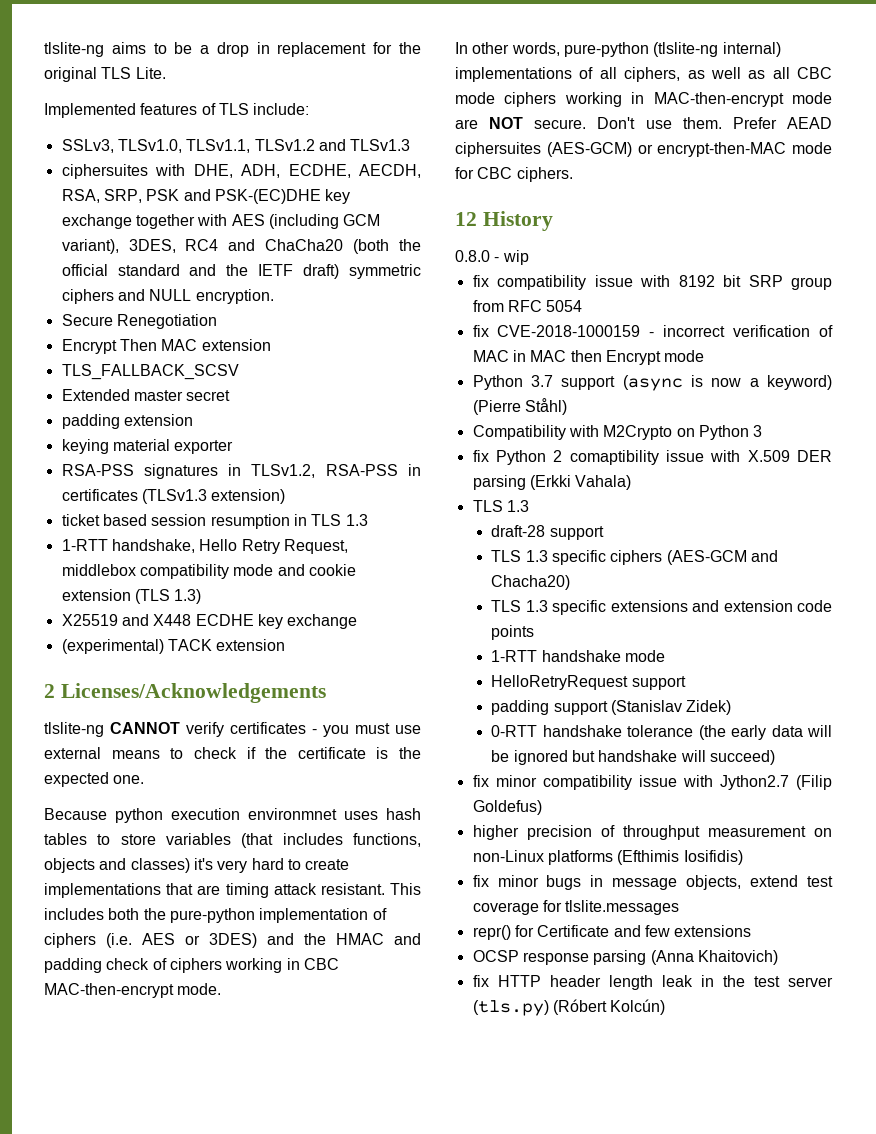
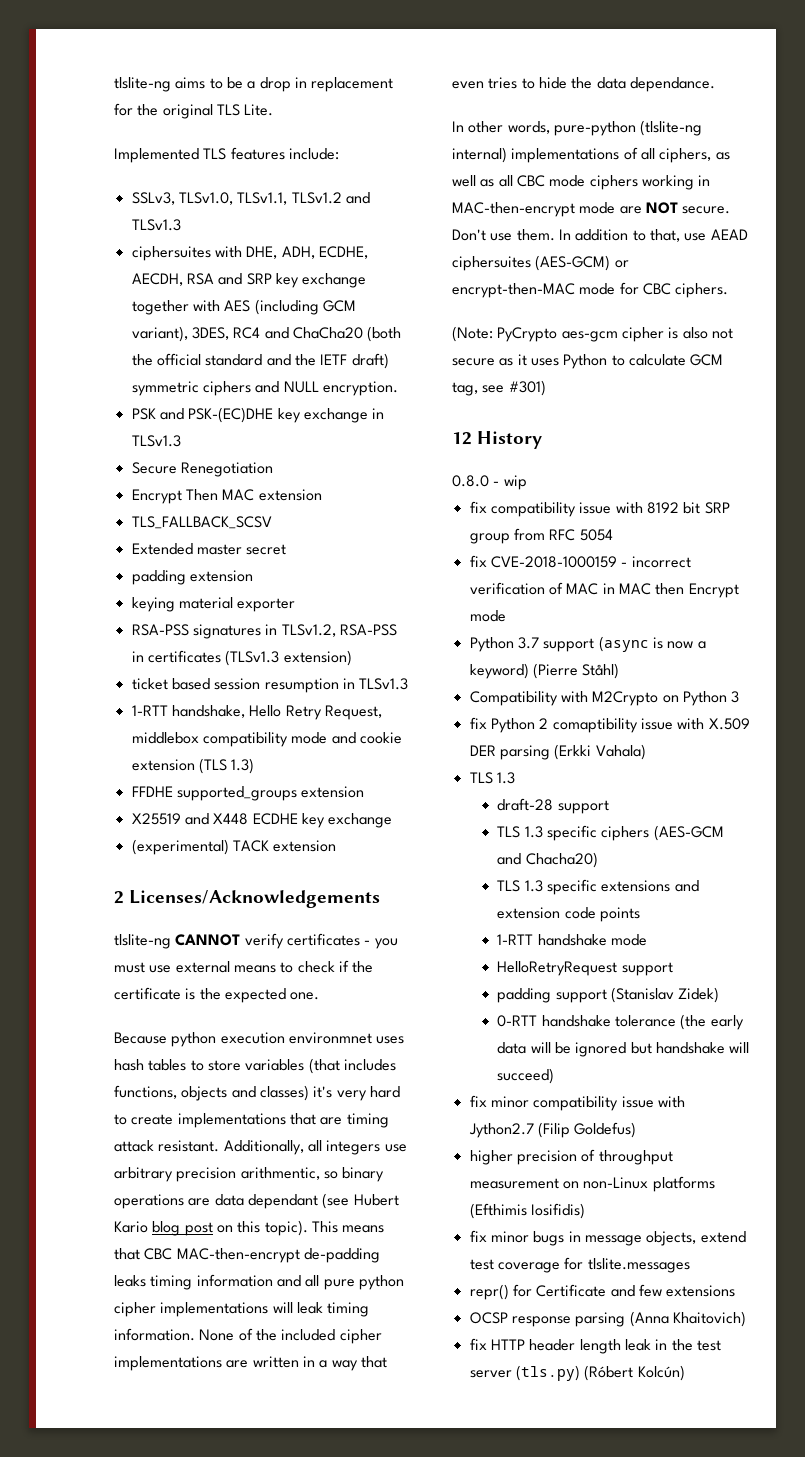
[140,103,249,115] features of TLS -> [203,147,285,160] TLS features
[61,189,321,204] RSA, SRP, PSK and PSK-(EC)DHE -> [186,273,272,285] RSA and SRP
(274, 296) none -> [131,407,385,423] [131,435,181,447] // PSK and PSK-(EC)DHE key exchange in TLSv1.3
[311,514,368,526] TLS 1.3 -> [359,678,409,690] TLSv1.3
(202, 596) none -> [131,786,365,801] // FFDHE supported_groups extension
[390,883,421,895] [44,908,387,923] [44,933,421,948] [44,958,339,973] [44,983,222,998] This includes both the pure-python implementation of ciphers (i.e. AES or 3DES) and the HMAC and padding check of ciphers working in CBC MAC-then-encrypt mode. -> [223,1140,407,1155] [114,1167,385,1182] [114,1193,399,1209] [114,1220,385,1236] [114,1248,380,1263] [114,1274,404,1290] [114,1302,370,1317] [114,1328,382,1344] [114,1356,387,1371] [452,77,715,92] Additionally, all integers use arbitrary precision arithmentic, so binary operations are data dependant (see Hubert Kario blog post on this topic). This means that CBC MAC-then-encrypt de-padding leaks timing information and all pure python cipher implementations will leak timing information. None of the included cipher implementations are written in a way that even tries to hide the data dependance.
[732,117,777,129] Prefer -> [558,229,707,242] In addition to that, use
(573, 174) none -> [452,326,733,342] [452,354,724,369] [452,380,546,396] // (Note: PyCrypto aes-gcm cipher is also not secure as it uses Python to calculate GCM tag, see #301)

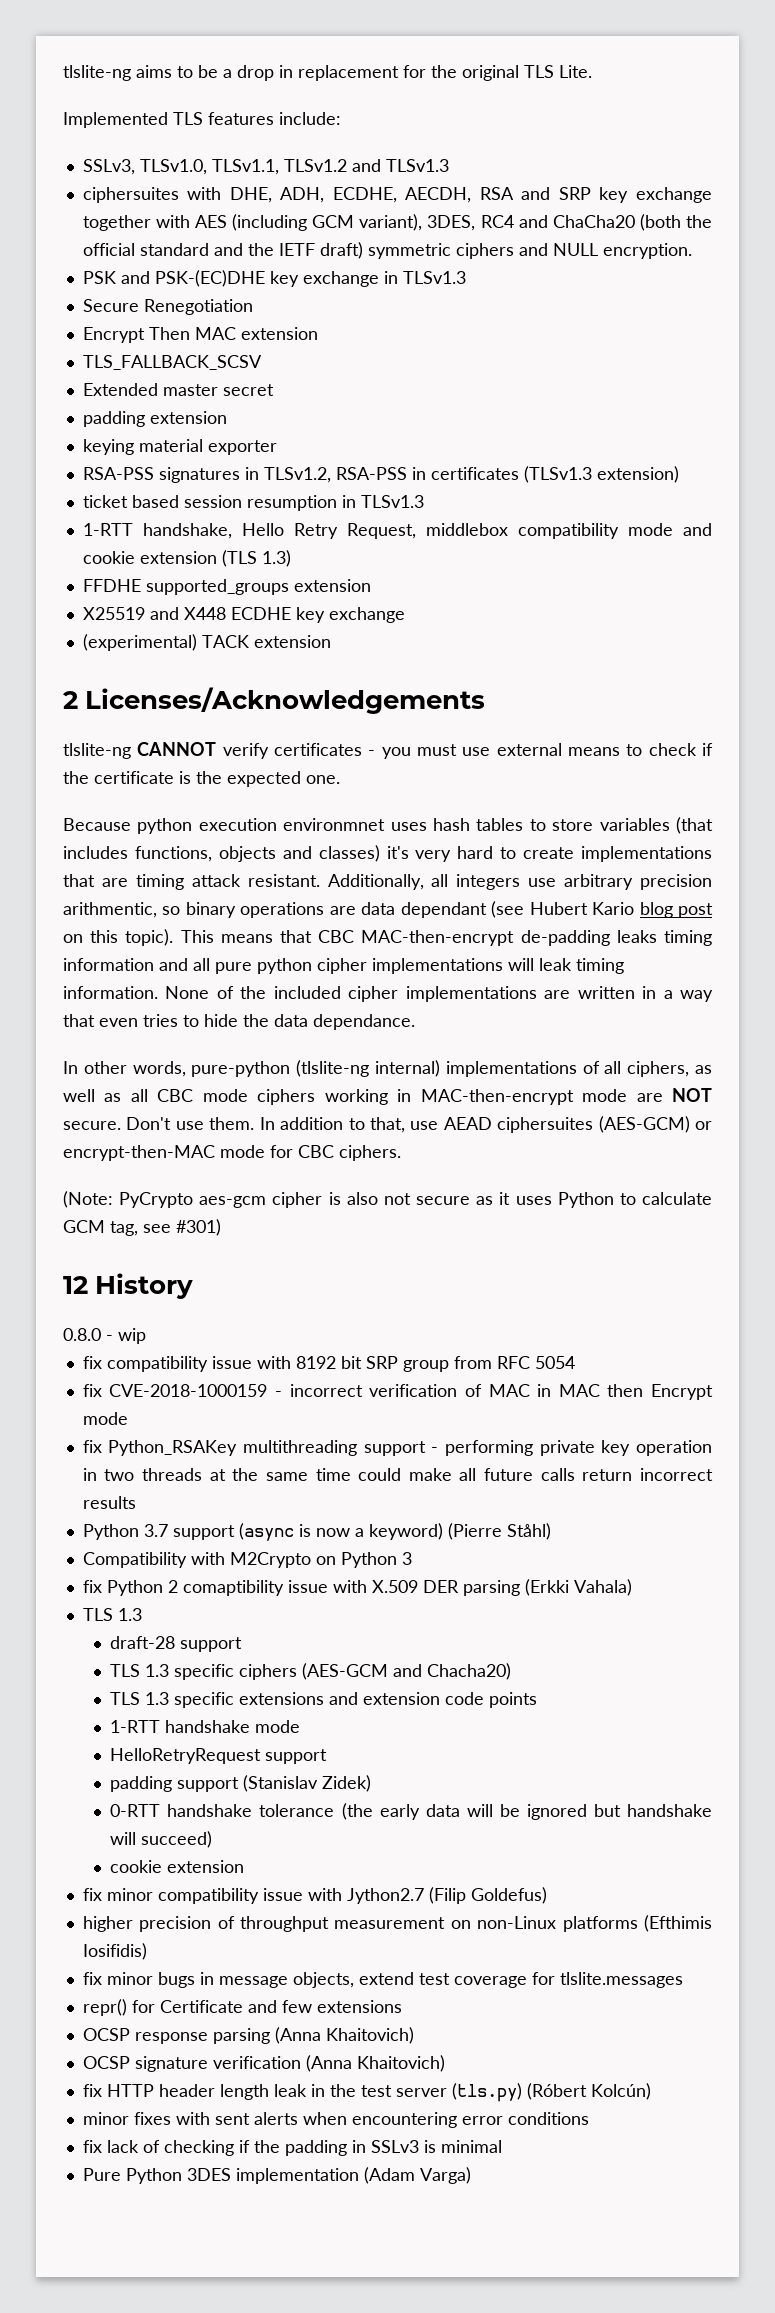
(506, 616) none -> [82,1440,712,1456] [82,1468,714,1481] [82,1496,136,1509] // fix Python_RSAKey multithreading support - performing private key operation in two threads at the same time could make all future calls return incorrect results
(555, 1076) none -> [110,1860,245,1873] // cookie extension
(746, 1319) none -> [82,2055,445,2072] // OCSP signature verification (Anna Khaitovich)
(685, 1373) none -> [82,2112,589,2128] [82,2140,502,2156] [82,2167,471,2184] // minor fixes with sent alerts when encountering error conditions // fix lack of checking if the padding in SSLv3 is minimal // Pure Python 3DES implementation (Adam Varga)

